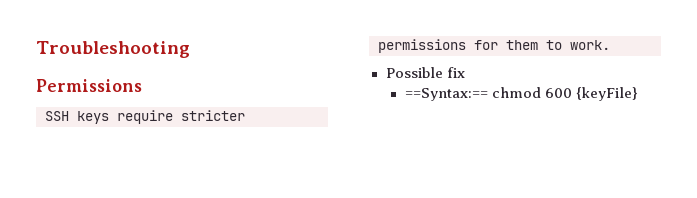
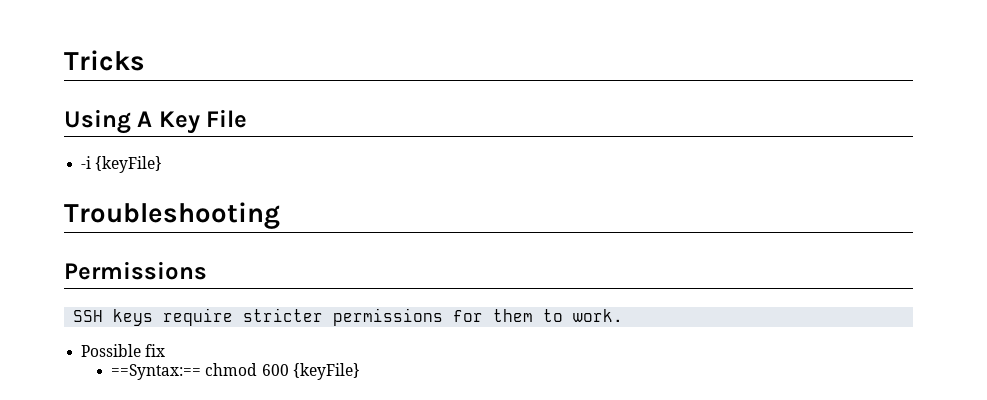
(36, 49) none -> [64,50,145,71] [64,109,248,134] [81,156,163,173] Tricks // Using A Key File // -i {keyFile} //

